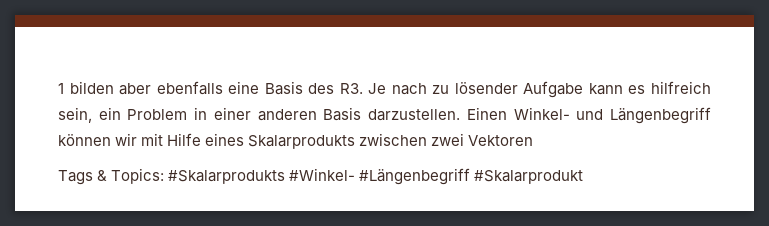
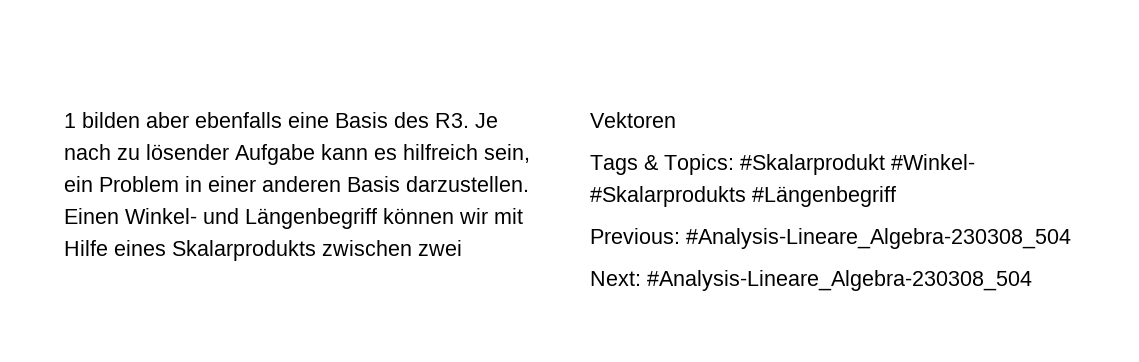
[168,168,584,185] #Skalarprodukts #Winkel- #Längenbegriff #Skalarprodukt -> [740,154,975,175] [590,186,896,207] [590,228,1071,249] [590,270,1032,291] #Skalarprodukt #Winkel- #Skalarprodukts #Längenbegriff // Previous: #Analysis-Lineare_Algebra-230308_504 // Next: #Analysis-Lineare_Algebra-230308_504

